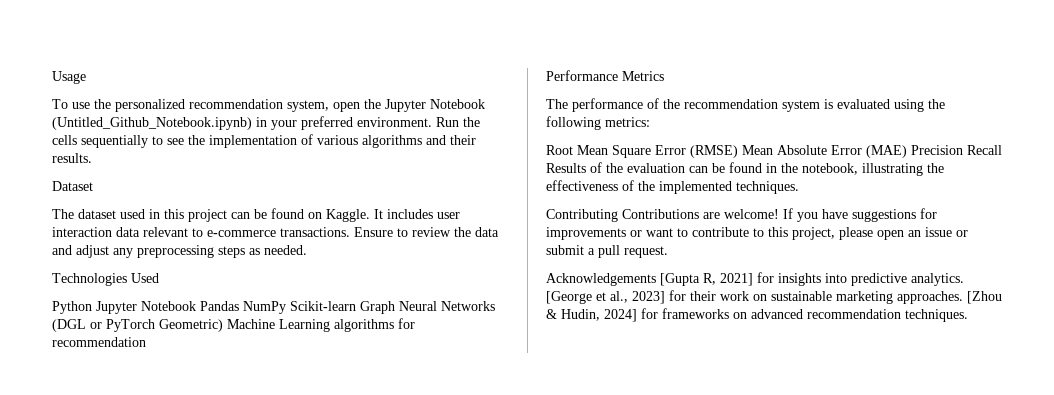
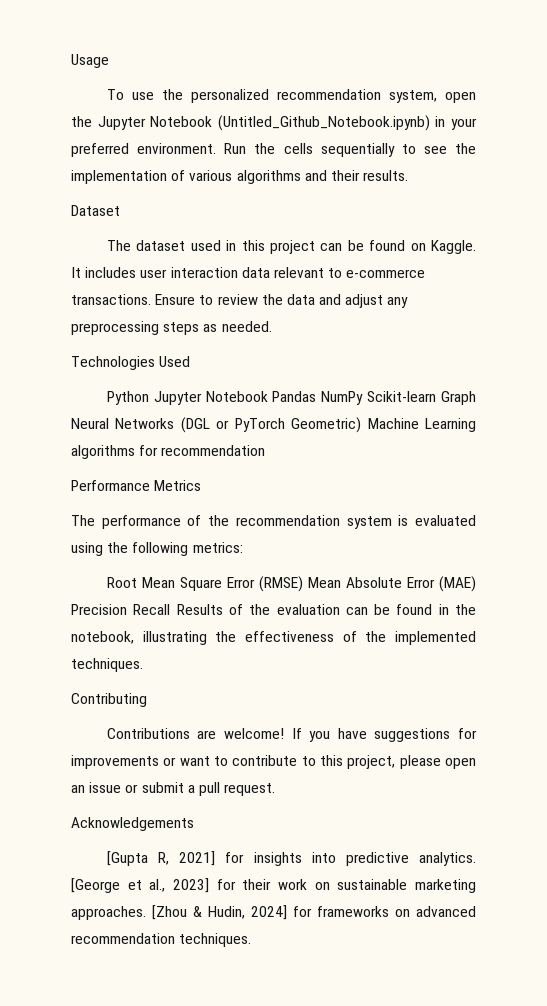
(618, 215) none -> (147, 700) //
(656, 279) none -> (194, 824) //

